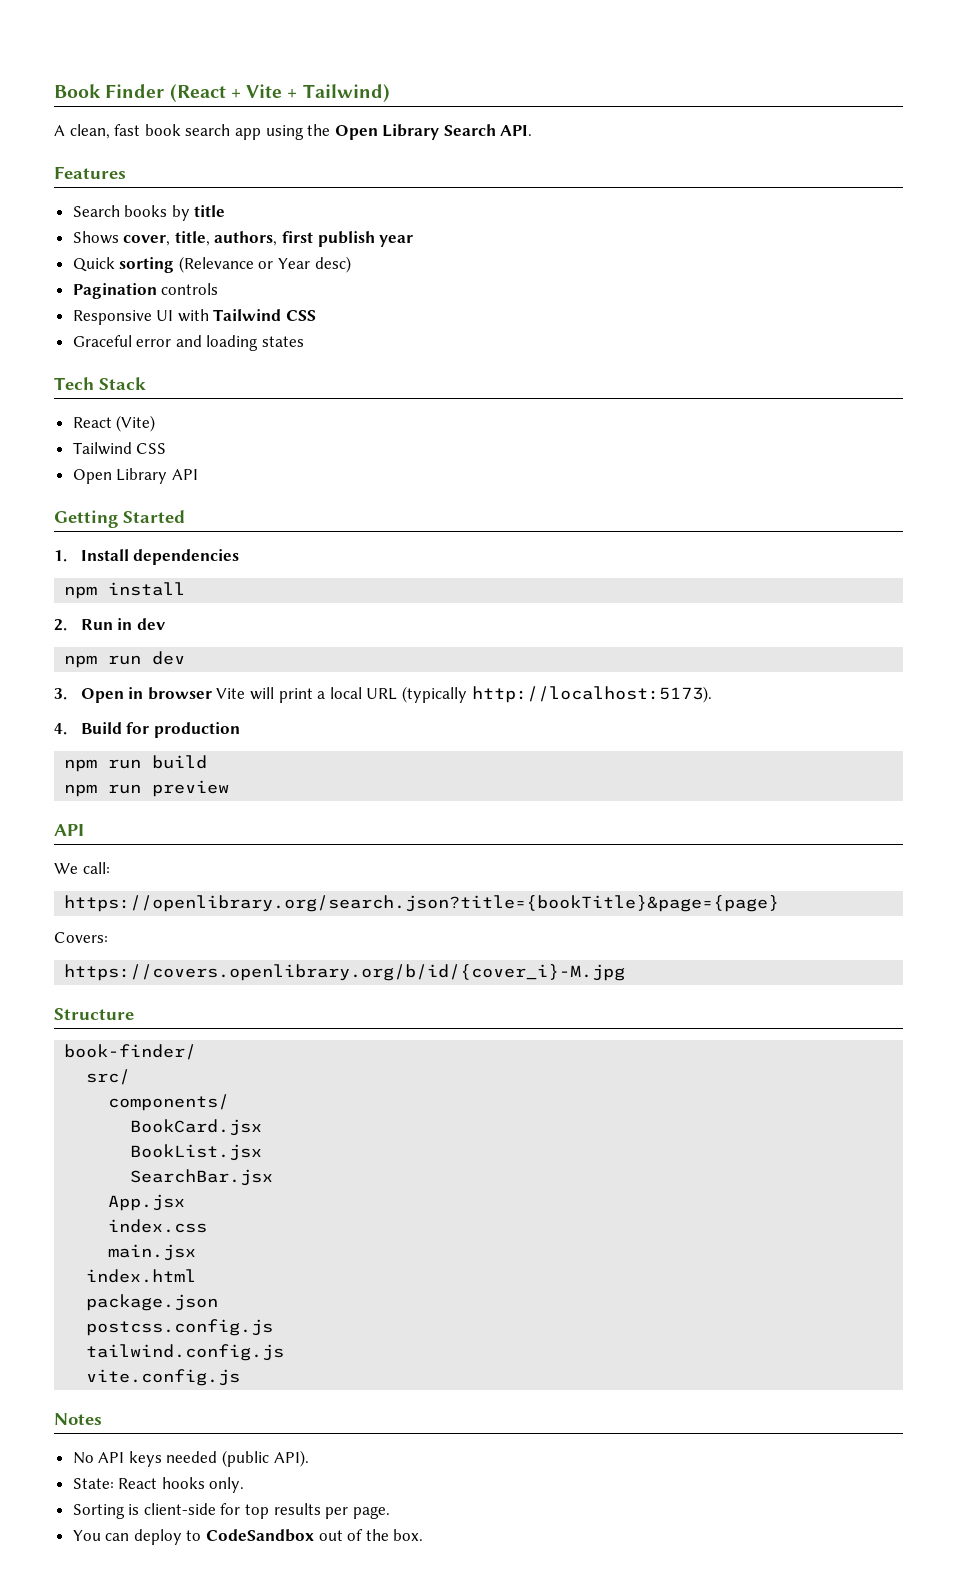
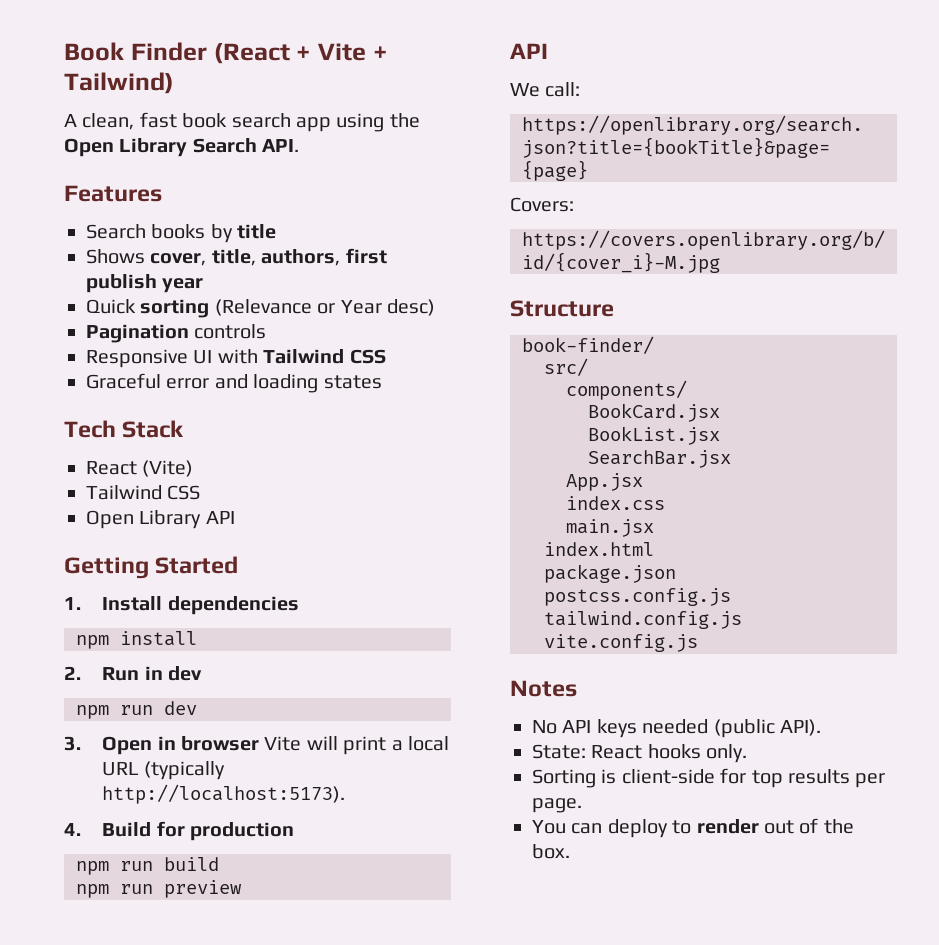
[206,1529,315,1542] CodeSandbox -> [696,819,759,834] render

